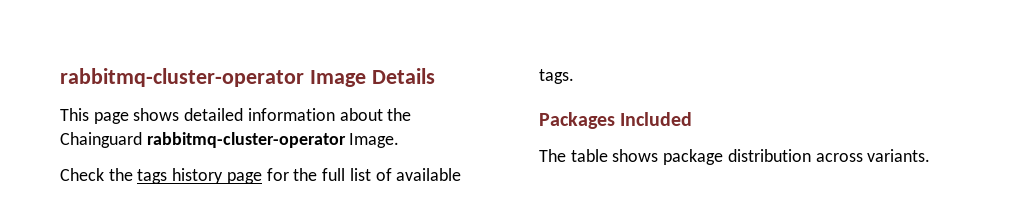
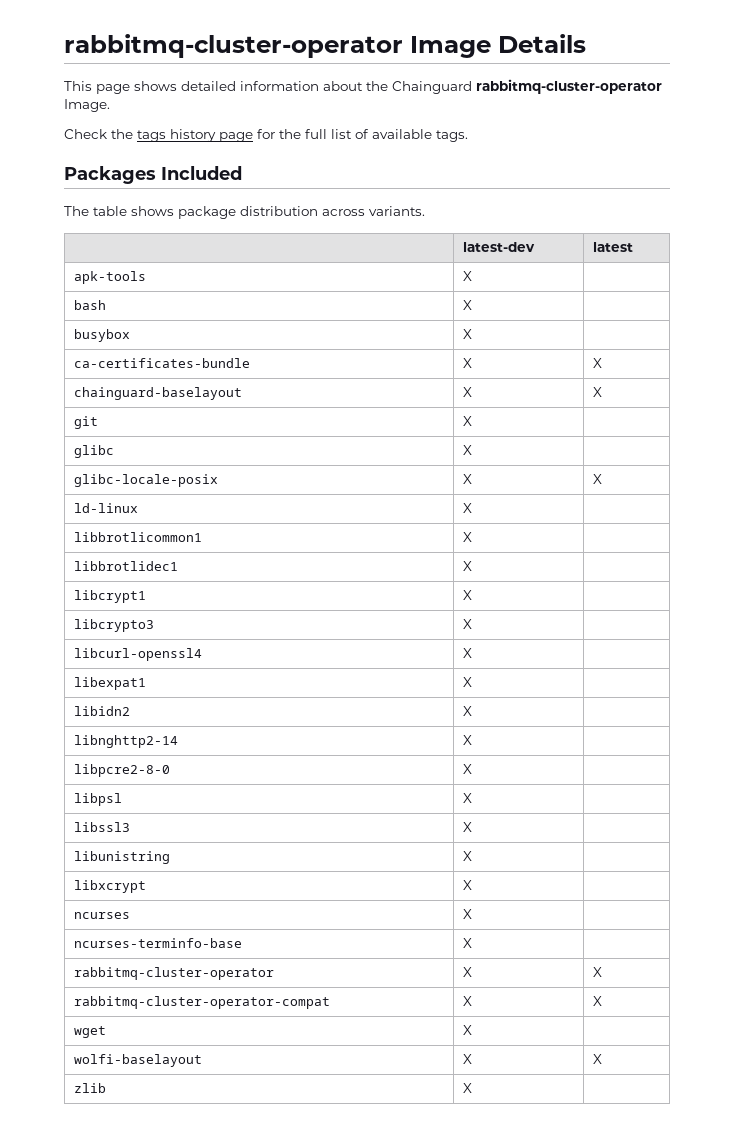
(931, 155) none -> [462,242,535,252] [592,242,633,252] [73,271,146,284] [462,271,472,281] [73,300,106,310] [462,300,472,310] [73,329,130,342] [462,329,472,339] [73,358,250,368] [462,358,472,368] [592,358,602,368] [73,387,242,400] [462,387,472,397] [592,387,602,397] [73,416,98,429] [462,416,472,426] [73,445,114,458] [462,445,472,455] [73,474,218,487] [462,474,472,484] [592,474,602,484] [73,503,138,513] [462,503,472,513] [73,532,202,542] [462,532,472,542] [73,561,178,571] [462,561,472,571] [73,590,146,603] [462,590,472,600] [73,619,154,632] [462,619,472,629] [73,648,202,661] [462,648,472,658] [73,677,146,690] [462,677,472,687] [73,706,130,716] [462,706,472,716] [73,735,178,748] [462,735,472,745] [73,764,170,777] [462,764,472,774] [73,793,122,806] [462,793,472,803] [73,822,130,832] [462,822,472,832] [73,851,170,864] [462,851,472,861] [73,880,146,893] [462,880,472,890] [73,912,130,919] [462,909,472,919] [73,938,242,948] [462,938,472,948] [73,967,274,980] [462,967,472,977] [592,967,602,977] [73,996,330,1009] [462,996,472,1006] [592,996,602,1006] [73,1026,106,1038] [462,1025,472,1035] [73,1054,202,1067] [462,1054,472,1064] [592,1054,602,1064] [73,1083,106,1093] [462,1083,472,1093] // | latest-dev | latest // apk-tools | X | // bash | X | // busybox | X | // ca-certificates-bundle | X | X // chainguard-baselayout | X | X // git | X | // glibc | X | // glibc-locale-posix | X | X // ld-linux | X | // libbrotlicommon1 | X | // libbrotlidec1 | X | // libcrypt1 | X | // libcrypto3 | X | // libcurl-openssl4 | X | // libexpat1 | X | // libidn2 | X | // libnghttp2-14 | X | // libpcre2-8-0 | X | // libpsl | X | // libssl3 | X | // libunistring | X | // libxcrypt | X | // ncurses | X | // ncurses-terminfo-base | X | // rabbitmq-cluster-operator | X | X // rabbitmq-cluster-operator-compat | X | X // wget | X | // wolfi-baselayout | X | X // zlib | X |

